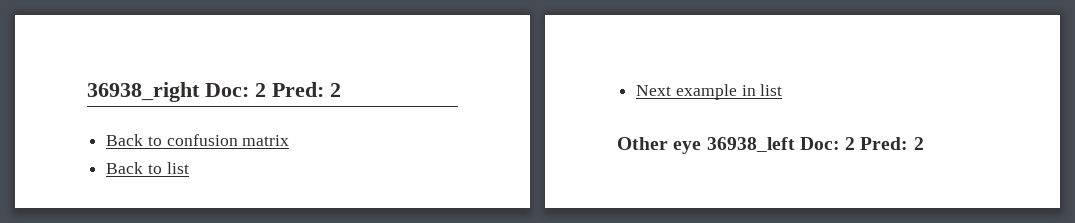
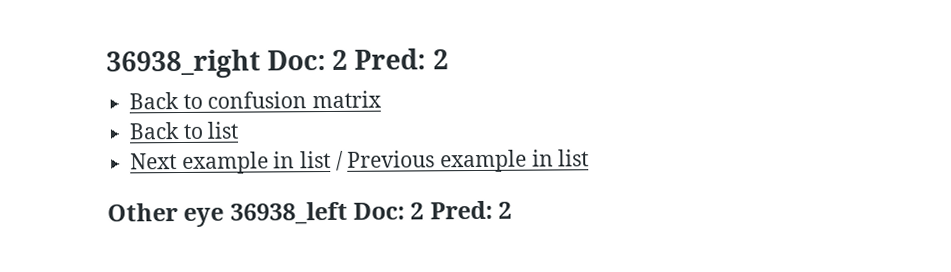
(783, 90) none -> [335,149,590,173] / Previous example in list

